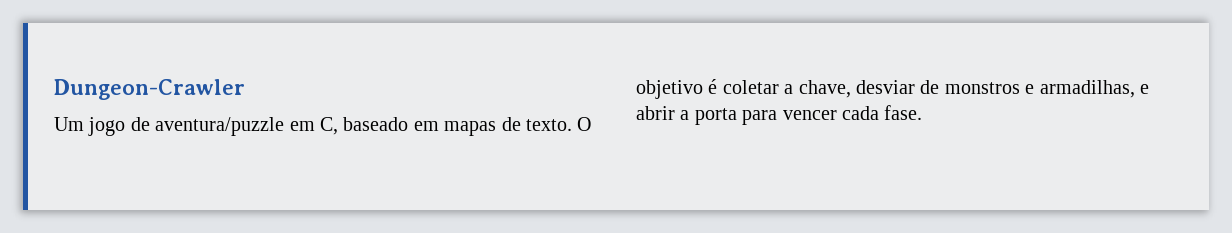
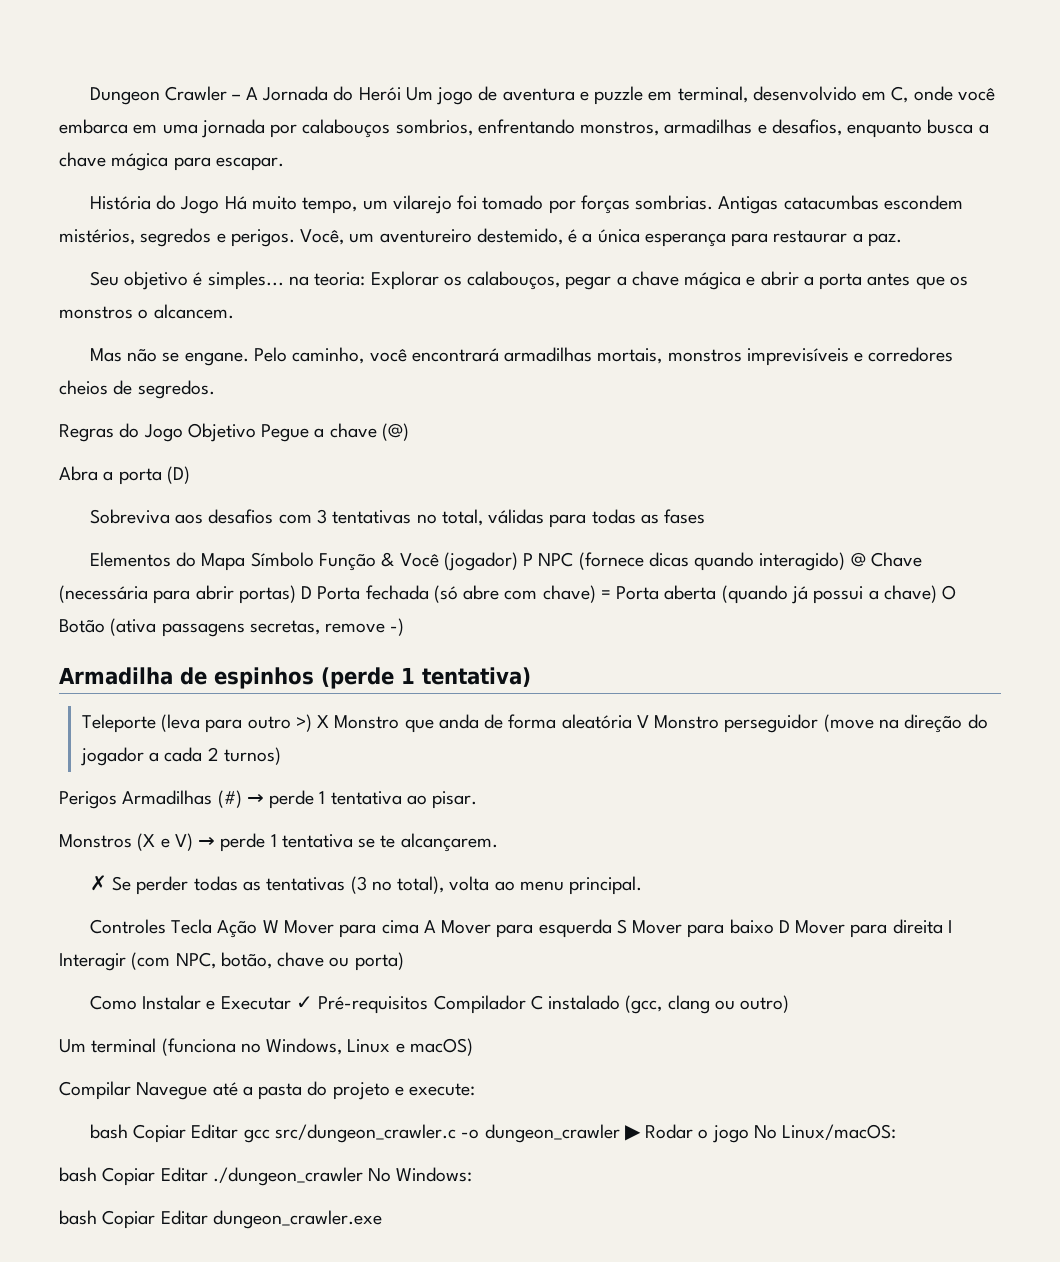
[54,79,245,100] [54,117,592,136] [636,79,1149,99] [636,105,923,125] Dungeon-Crawler // Um jogo de aventura/puzzle em C, baseado em mapas de texto. O objetivo é coletar a chave, desviar de monstros e armadilhas, e abrir a porta para vencer cada fase. -> [89,86,995,105] [59,119,989,138] [59,152,284,171] [89,195,963,214] [59,228,902,247] [89,271,968,290] [59,304,234,319] [89,347,954,366] [59,380,215,399] [59,423,409,442] [59,466,190,485] [89,509,706,528] [89,552,922,571] [59,585,957,604] [59,618,405,637] [59,667,531,689] [81,714,988,733] [79,747,281,766] [59,790,478,809] [59,833,498,852] [89,875,643,895] [89,919,952,938] [59,952,404,971] [89,995,790,1014] [59,1038,473,1056] [59,1081,476,1100] [89,1124,897,1143] [59,1167,473,1186] [59,1210,382,1229] Dungeon Crawler – A Jornada do Herói Um jogo de aventura e puzzle em terminal, desenvolvido em C, onde você embarca em uma jornada por calabouços sombrios, enfrentando monstros, armadilhas e desafios, enquanto busca a chave mágica para escapar. // História do Jogo Há muito tempo, um vilarejo foi tomado por forças sombrias. Antigas catacumbas escondem mistérios, segredos e perigos. Você, um aventureiro destemido, é a única esperança para restaurar a paz. // Seu objetivo é simples... na teoria: Explorar os calabouços, pegar a chave mágica e abrir a porta antes que os monstros o alcancem. // Mas não se engane. Pelo caminho, você encontrará armadilhas mortais, monstros imprevisíveis e corredores cheios de segredos. // Regras do Jogo Objetivo Pegue a chave (@) // Abra a porta (D) // Sobreviva aos desafios com 3 tentativas no total, válidas para todas as fases // Elementos do Mapa Símbolo Função & Você (jogador) P NPC (fornece dicas quando interagido) @ Chave (necessária para abrir portas) D Porta fechada (só abre com chave) = Porta aberta (quando já possui a chave) O Botão (ativa passagens secretas, remove -) // Armadilha de espinhos (perde 1 tentativa) // Teleporte (leva para outro >) X Monstro que anda de forma aleatória V Monstro perseguidor (move na direção do jogador a cada 2 turnos) // Perigos Armadilhas (#) → perde 1 tentativa ao pisar. // Monstros (X e V) → perde 1 tentativa se te alcançarem. // ✗ Se perder todas as tentativas (3 no total), volta ao menu principal. // Controles Tecla Ação W Mover para cima A Mover para esquerda S Mover para baixo D Mover para direita I Interagir (com NPC, botão, chave ou porta) // Como Instalar e Executar ✓ Pré-requisitos Compilador C instalado (gcc, clang ou outro) // Um terminal (funciona no Windows, Linux e macOS) // Compilar Navegue até a pasta do projeto e execute: // bash Copiar Editar gcc src/dungeon_crawler.c -o dungeon_crawler ▶ Rodar o jogo No Linux/macOS: // bash Copiar Editar ./dungeon_crawler No Windows: // bash Copiar Editar dungeon_crawler.exe

